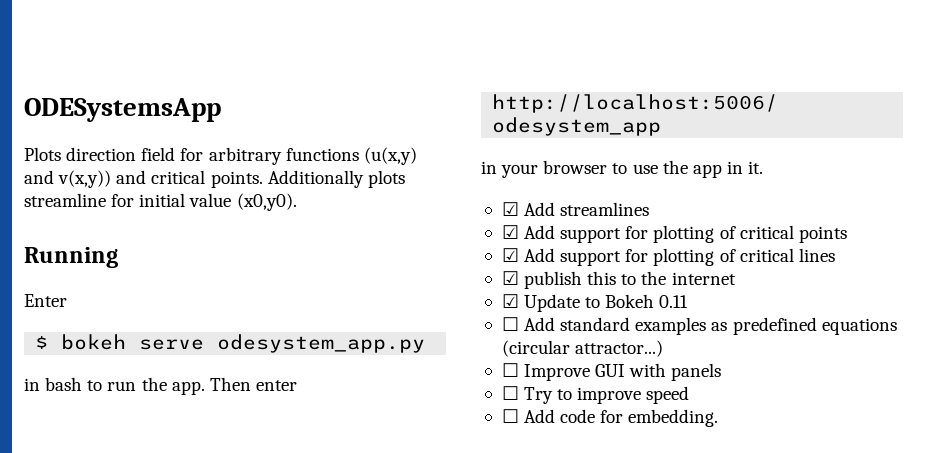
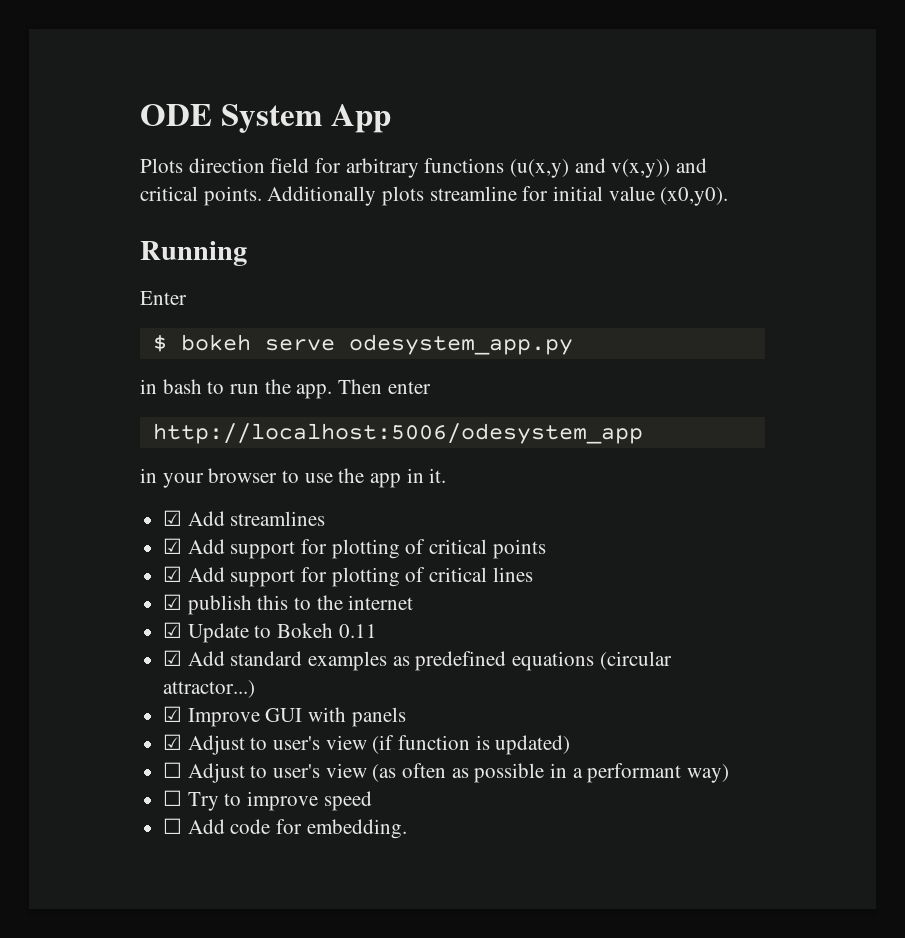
[24,98,221,122] ODESystemsApp -> [140,104,391,133] ODE System App
[501,317,519,331] ☐ -> [163,650,183,666] ☑
[501,363,519,377] ☐ -> [163,706,183,722] ☑
(722, 372) none -> [163,734,571,755] [163,762,730,783] // ☑ Adjust to user's view (if function is updated) // ☐ Adjust to user's view (as often as possible in a performant way)

